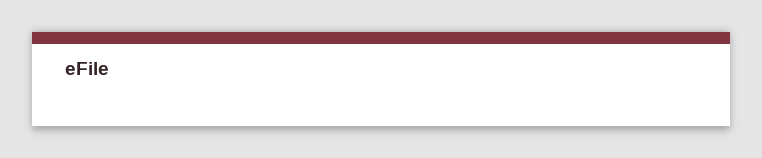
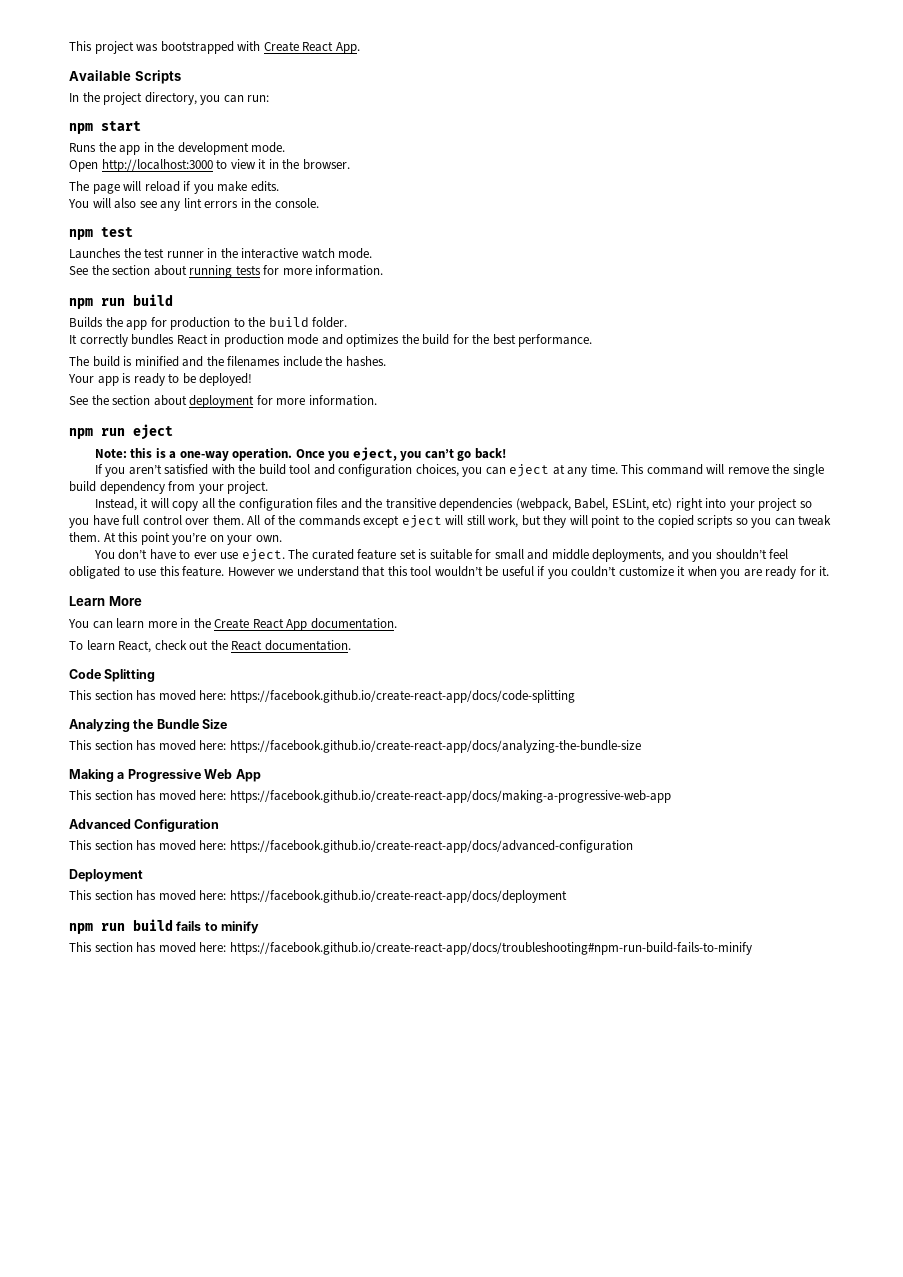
[65,62,109,75] eFile -> [69,41,360,54] [69,70,181,84] [69,92,270,105] [69,121,141,134] [69,142,286,155] [69,159,350,172] [69,181,279,194] [68,198,319,211] [69,227,133,240] [69,248,373,259] [69,265,384,278] [69,294,173,309] [69,317,348,330] [69,334,593,347] [69,356,386,367] [68,373,253,386] [69,395,377,408] [69,424,173,440] [94,447,506,461] [94,464,824,477] [69,481,269,494] [94,498,812,511] [69,515,832,528] [69,532,282,545] [93,549,789,562] [69,566,830,579] [69,596,142,606] [68,618,397,631] [69,640,351,653] [69,669,156,682] [69,690,575,703] [69,719,228,732] [69,740,641,753] [69,769,261,782] [69,790,671,803] [69,819,220,832] [69,840,633,853] [69,869,143,882] [69,890,567,903] [69,919,260,934] [69,942,752,955] This project was bootstrapped with Create React App. // Available Scripts // In the project directory, you can run: // npm start // Runs the app in the development mode. // Open http://localhost:3000 to view it in the browser. // The page will reload if you make edits. // You will also see any lint errors in the console. // npm test // Launches the test runner in the interactive watch mode. // See the section about running tests for more information. // npm run build // Builds the app for production to the build folder. // It correctly bundles React in production mode and optimizes the build for the best performance. // The build is minified and the filenames include the hashes. // Your app is ready to be deployed! // See the section about deployment for more information. // npm run eject // Note: this is a one-way operation. Once you eject, you can’t go back! // If you aren’t satisfied with the build tool and configuration choices, you can eject at any time. This command will remove the single build dependency from your project. // Instead, it will copy all the configuration files and the transitive dependencies (webpack, Babel, ESLint, etc) right into your project so you have full control over them. All of the commands except eject will still work, but they will point to the copied scripts so you can tweak them. At this point you’re on your own. // You don’t have to ever use eject. The curated feature set is suitable for small and middle deployments, and you shouldn’t feel obligated to use this feature. However we understand that this tool wouldn’t be useful if you couldn’t customize it when you are ready for it. // Learn More // You can learn more in the Create React App documentation. // To learn React, check out the React documentation. // Code Splitting // This section has moved here: https://facebook.github.io/create-react-app/docs/code-splitting // Analyzing the Bundle Size // This section has moved here: https://facebook.github.io/create-react-app/docs/analyzing-the-bundle-size // Making a Progressive Web App // This section has moved here: https://facebook.github.io/create-react-app/docs/making-a-progressive-web-app // Advanced Configuration // This section has moved here: https://facebook.github.io/create-react-app/docs/advanced-configuration // Deployment // This section has moved here: https://facebook.github.io/create-react-app/docs/deployment // npm run build fails to minify // This section has moved here: https://facebook.github.io/create-react-app/docs/troubleshooting#npm-run-build-fails-to-minify

